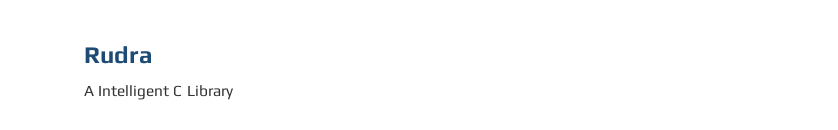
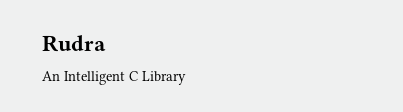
[84,85,94,96] A -> [42,71,60,81] An

